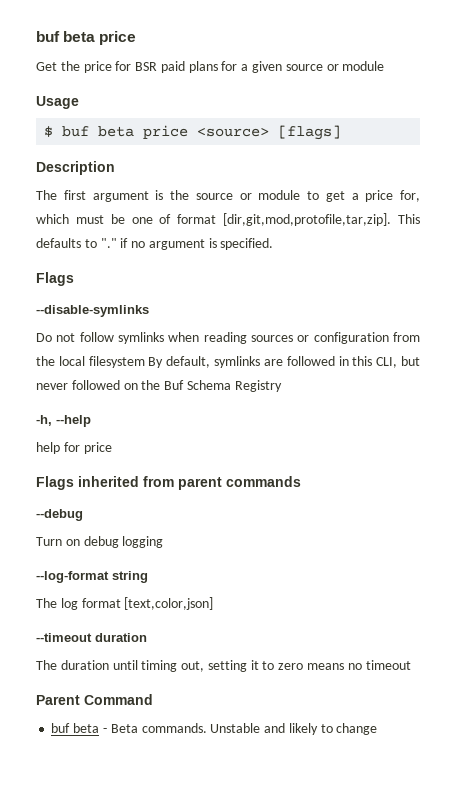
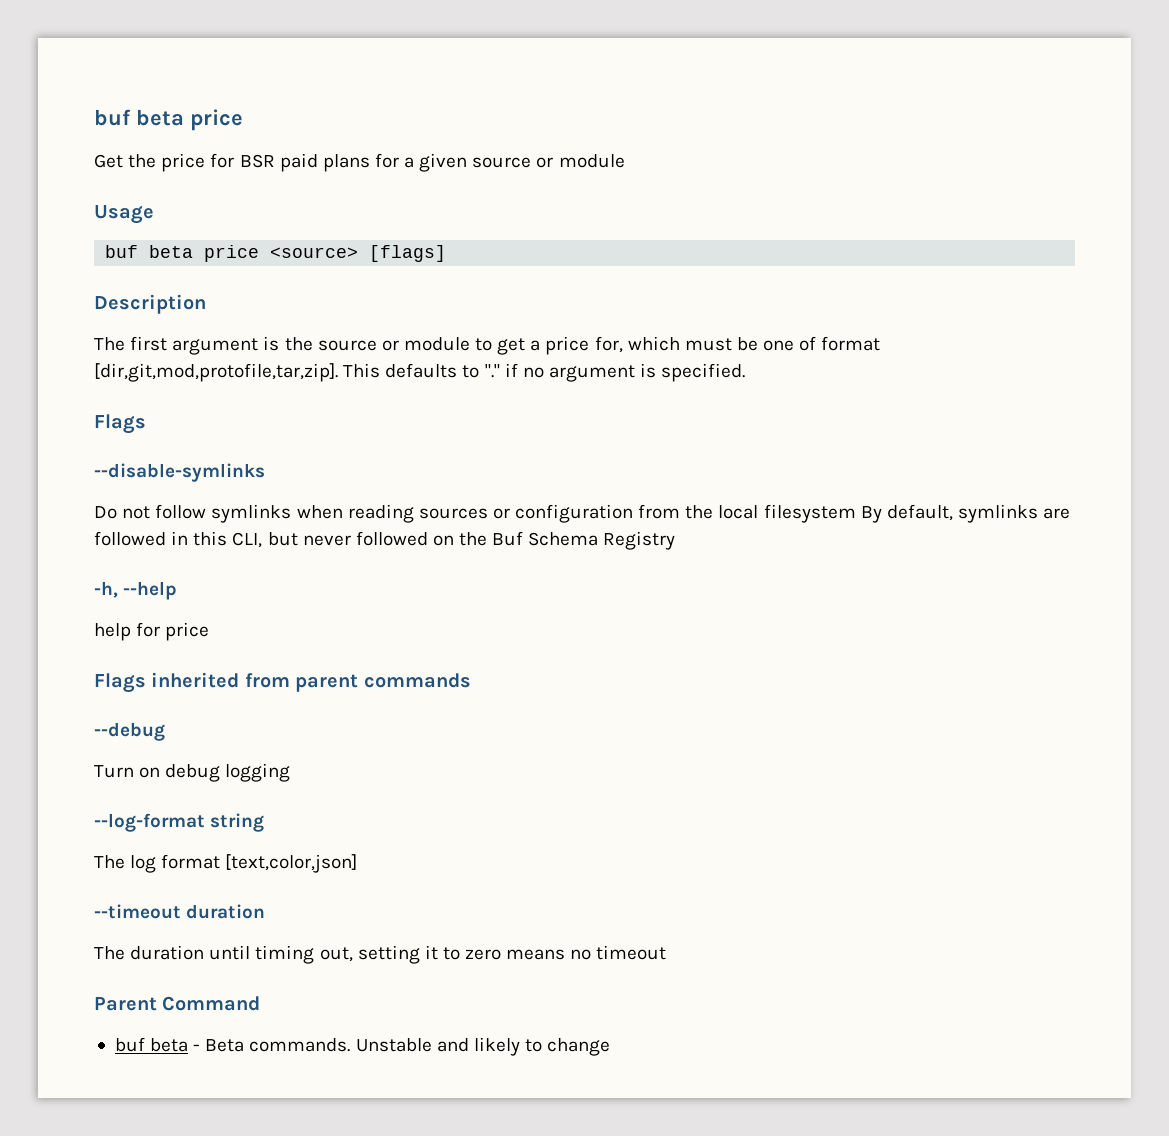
[44,126,54,137] $ -> (154, 214) none

